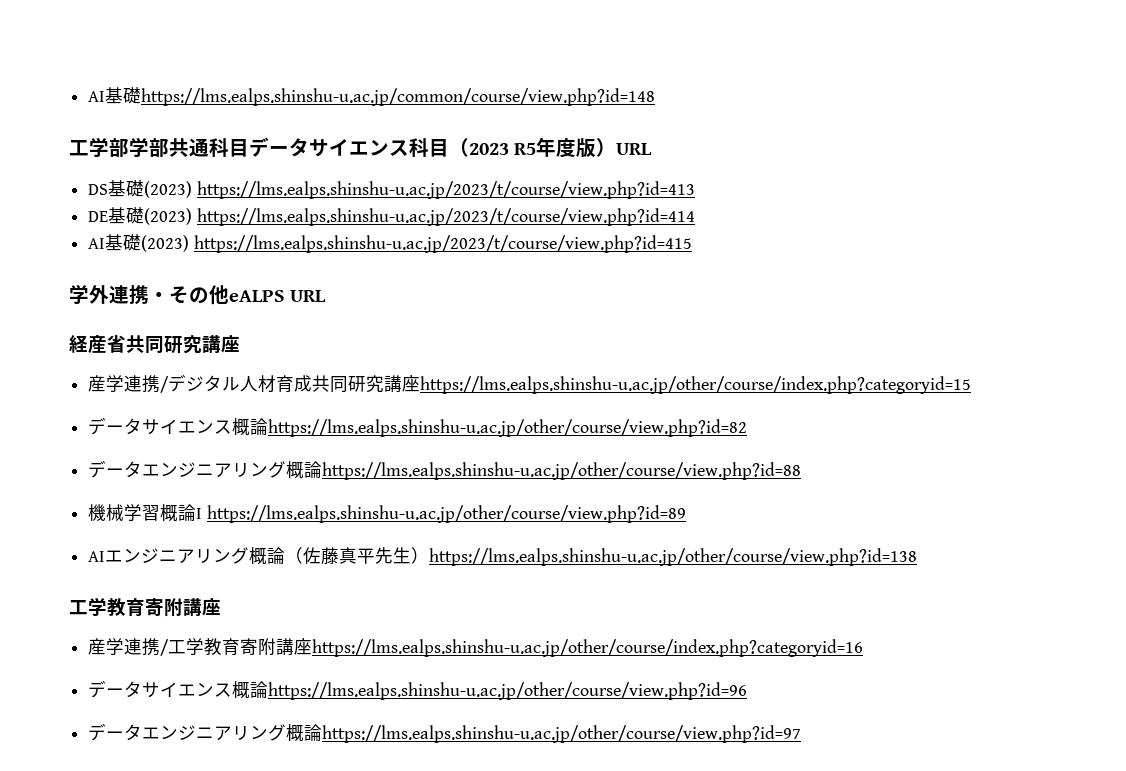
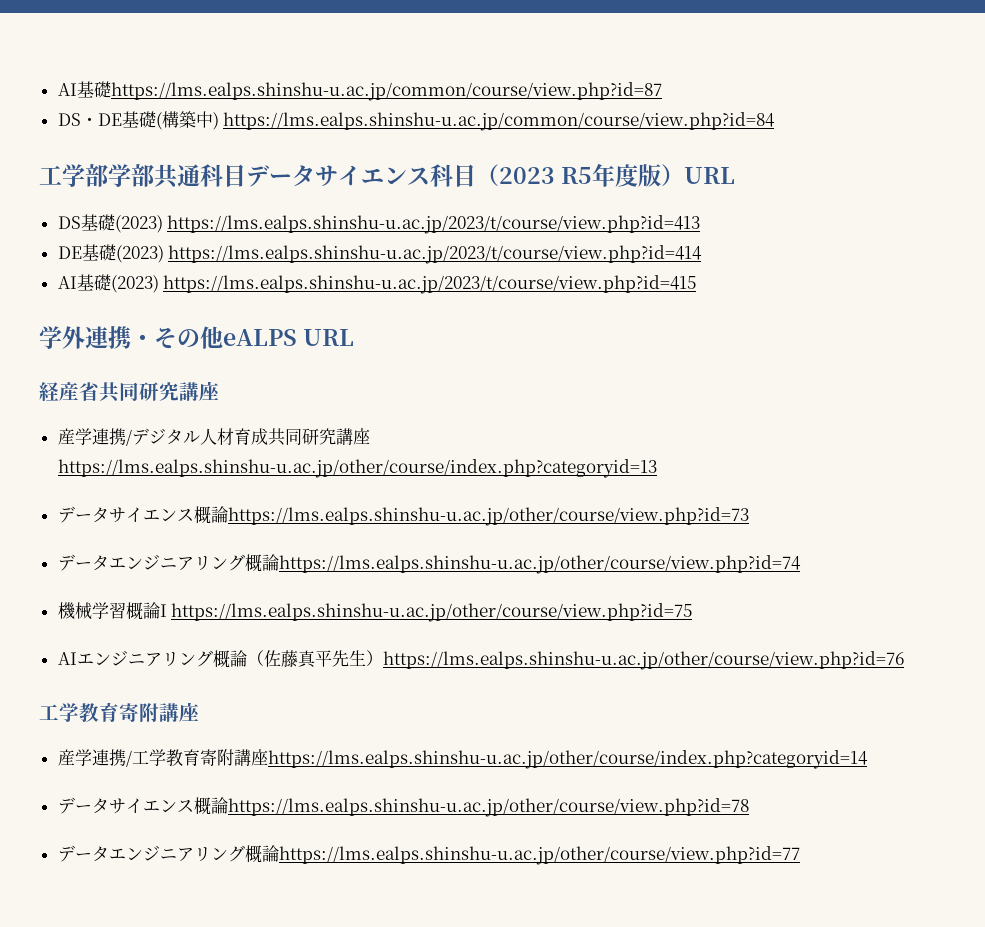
[88,87,656,106] AI基礎https://lms.ealps.shinshu-u.ac.jp/common/course/view.php?id=148 -> [57,81,662,101] [57,111,776,131] AI基礎https://lms.ealps.shinshu-u.ac.jp/common/course/view.php?id=87 // DS・DE基礎(構築中) https://lms.ealps.shinshu-u.ac.jp/common/course/view.php?id=84
[420,376,972,394] [88,417,748,437] [88,460,802,480] https://lms.ealps.shinshu-u.ac.jp/other/course/index.php?categoryid=15 // データサイエンス概論https://lms.ealps.shinshu-u.ac.jp/other/course/view.php?id=82 // データエンジニアリング概論https://lms.ealps.shinshu-u.ac.jp/other/course/view.php?id=88 -> [57,459,657,478] [57,506,749,526] [57,554,801,574] https://lms.ealps.shinshu-u.ac.jp/other/course/index.php?categoryid=13 // データサイエンス概論https://lms.ealps.shinshu-u.ac.jp/other/course/view.php?id=73 // データエンジニアリング概論https://lms.ealps.shinshu-u.ac.jp/other/course/view.php?id=74
[206,505,686,523] https://lms.ealps.shinshu-u.ac.jp/other/course/view.php?id=89 -> [171,603,693,622] https://lms.ealps.shinshu-u.ac.jp/other/course/view.php?id=75
[429,548,918,566] https://lms.ealps.shinshu-u.ac.jp/other/course/view.php?id=138 -> [382,651,904,670] https://lms.ealps.shinshu-u.ac.jp/other/course/view.php?id=76
[312,639,864,657] [88,680,748,700] [88,723,802,743] https://lms.ealps.shinshu-u.ac.jp/other/course/index.php?categoryid=16 // データサイエンス概論https://lms.ealps.shinshu-u.ac.jp/other/course/view.php?id=96 // データエンジニアリング概論https://lms.ealps.shinshu-u.ac.jp/other/course/view.php?id=97 -> [267,750,868,769] [57,797,749,817] [57,845,800,865] https://lms.ealps.shinshu-u.ac.jp/other/course/index.php?categoryid=14 // データサイエンス概論https://lms.ealps.shinshu-u.ac.jp/other/course/view.php?id=78 // データエンジニアリング概論https://lms.ealps.shinshu-u.ac.jp/other/course/view.php?id=77

